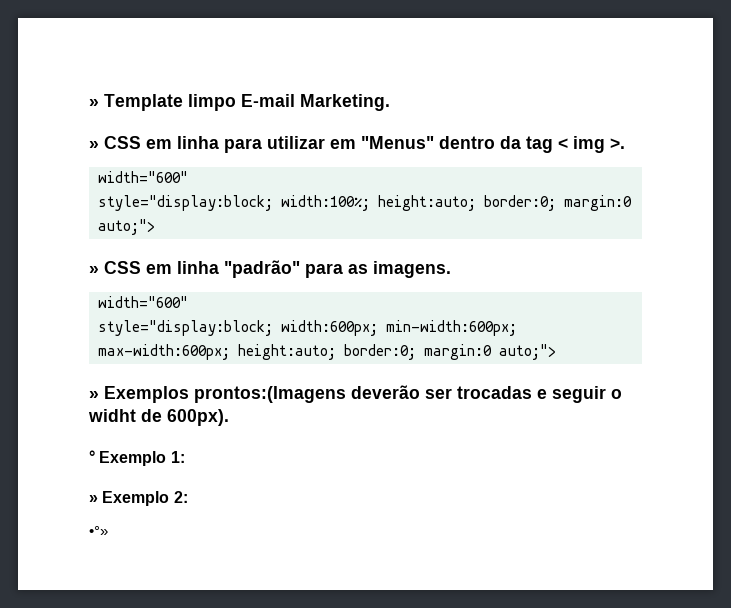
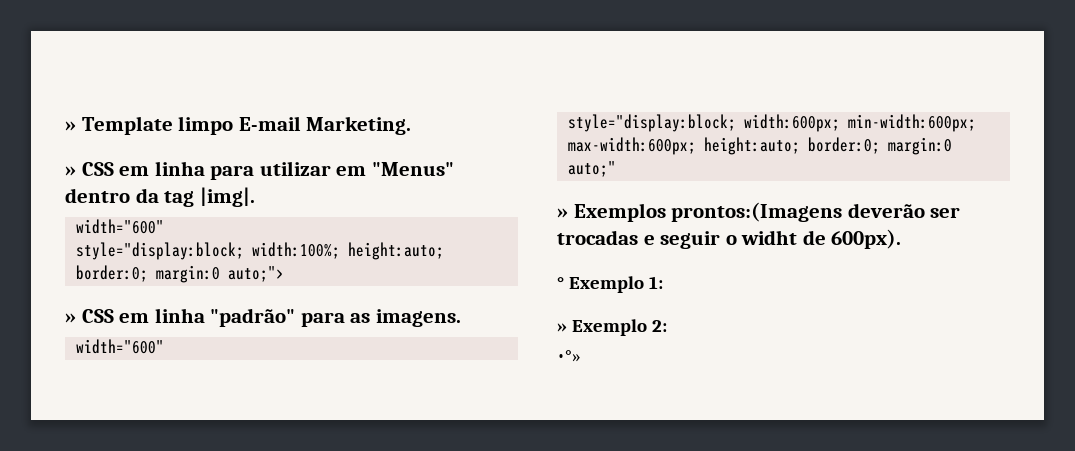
[558,136,625,153] < img >. -> [199,187,255,207] |img|.
[499,344,556,360] auto;"> -> [567,161,616,177] auto;"

